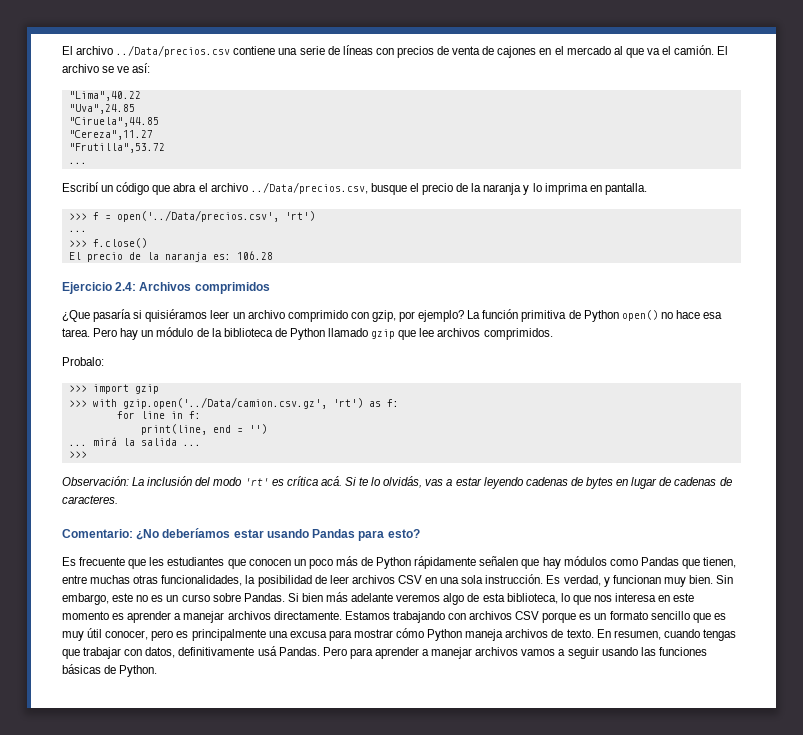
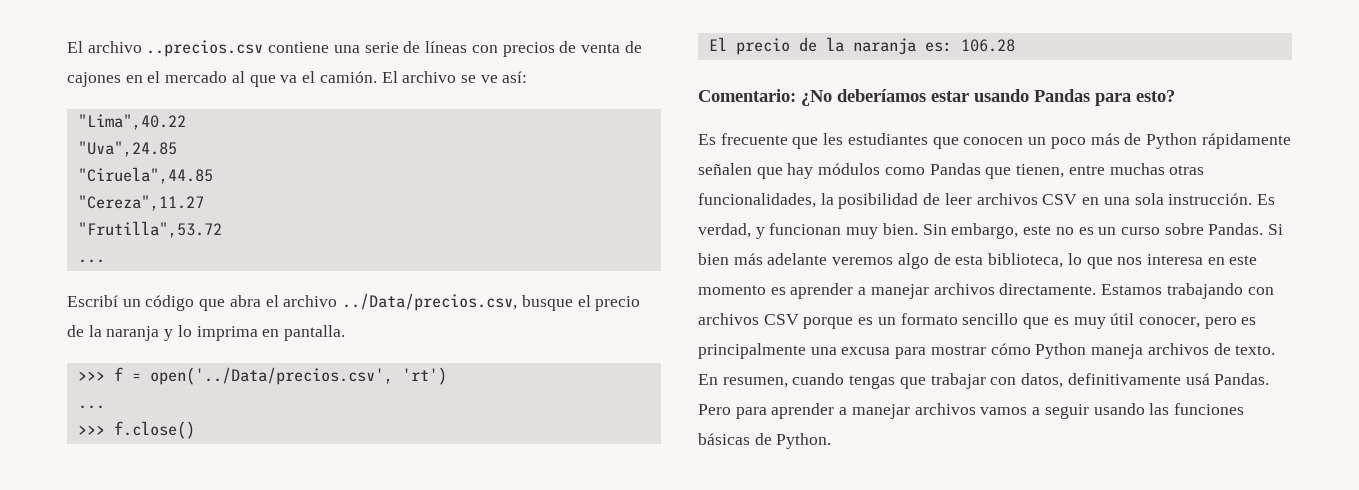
[62,45,231,57] El archivo ../Data/precios.csv -> [67,40,264,57] El archivo ..precios.csv
[62,282,270,294] [62,309,723,322] [62,327,553,340] [62,357,104,366] [68,384,159,394] [68,397,399,409] [116,411,201,419] [140,424,267,435] [68,437,201,446] [68,451,87,458] [62,476,732,489] [62,495,118,504] // Ejercicio 2.4: Archivos comprimidos // ¿Que pasaría si quisiéramos leer un archivo comprimido con gzip, por ejemplo? La función primitiva de Python open() no hace esa tarea. Pero hay un módulo de la biblioteca de Python llamado gzip que lee archivos comprimidos. // Probalo: // >>> import gzip // >>> with gzip.open('../Data/camion.csv.gz', 'rt') as f: // for line in f: // print(line, end = '') // ... mirá la salida ... // >>> // Observación: La inclusión del modo 'rt' es crítica acá. Si te lo olvidás, vas a estar leyendo cadenas de bytes en lugar de cadenas de caracteres. -> (1015, 45) none

